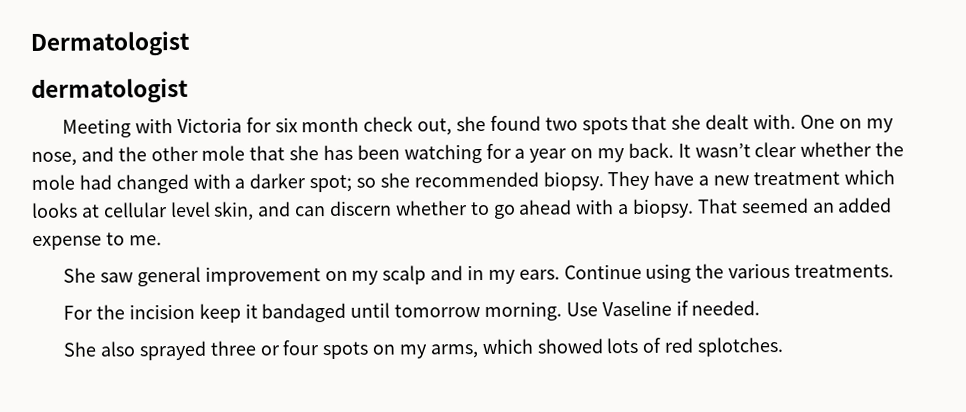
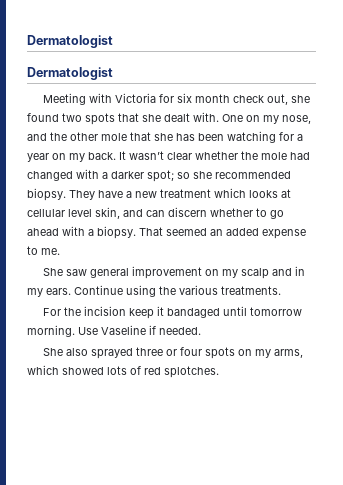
[30,30,190,57] [31,77,189,104] Dermatologist // dermatologist -> [27,35,113,48] [27,67,113,80] Dermatologist // Dermatologist

